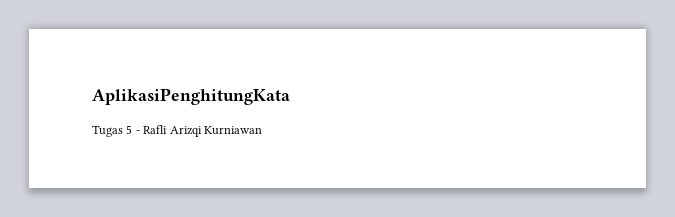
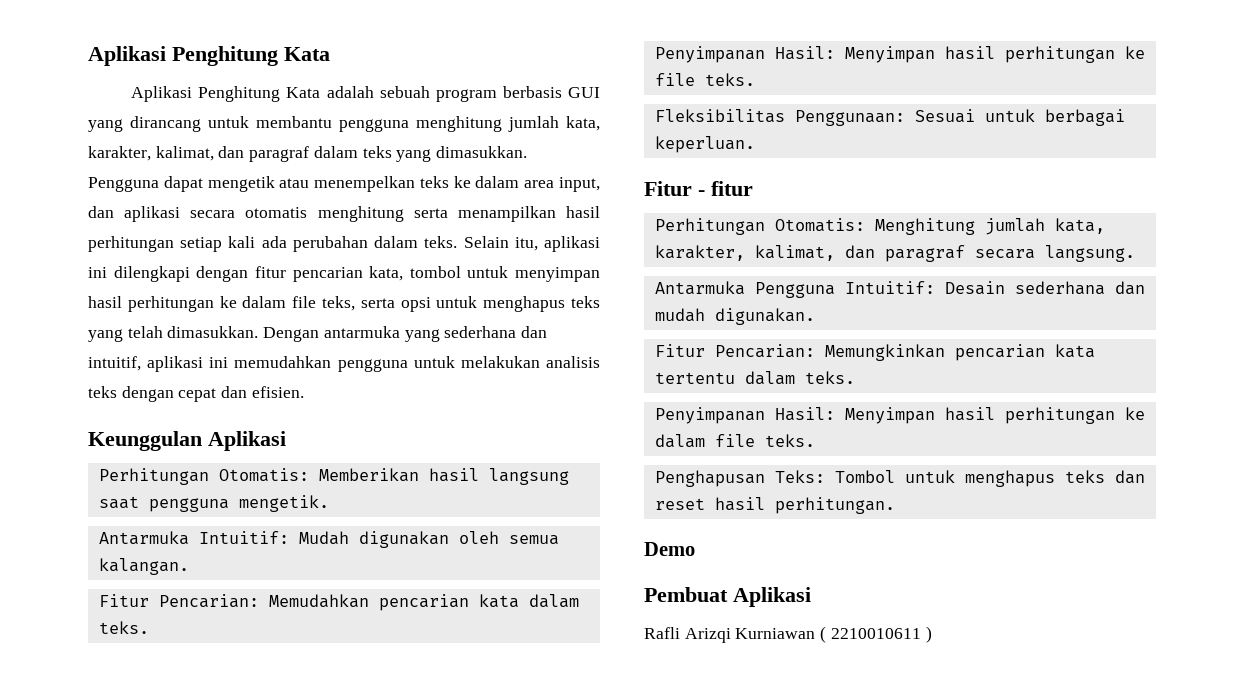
[92,88,290,105] [92,125,262,137] AplikasiPenghitungKata // Tugas 5 - Rafli Arizqi Kurniawan -> [88,46,330,66] [131,86,601,102] [88,116,600,132] [88,146,528,162] [88,176,600,192] [88,206,600,222] [88,236,600,252] [88,266,600,282] [88,296,600,312] [88,326,548,342] [88,356,600,372] [88,386,304,402] [88,431,286,451] [98,468,569,485] [98,495,329,512] [98,531,559,548] [98,558,189,575] [98,594,579,611] [98,621,149,634] [654,46,1145,63] [654,73,755,86] [654,109,1125,126] [654,136,755,153] [644,181,753,196] [654,218,1105,235] [654,245,1135,262] [654,281,1145,298] [654,308,815,325] [654,344,1095,361] [654,371,855,385] [654,407,1145,424] [654,434,815,448] [654,470,1145,487] [654,497,895,514] [644,542,695,556] [644,587,811,607] [644,626,932,643] Aplikasi Penghitung Kata // Aplikasi Penghitung Kata adalah sebuah program berbasis GUI yang dirancang untuk membantu pengguna menghitung jumlah kata, karakter, kalimat, dan paragraf dalam teks yang dimasukkan. Pengguna dapat mengetik atau menempelkan teks ke dalam area input, dan aplikasi secara otomatis menghitung serta menampilkan hasil perhitungan setiap kali ada perubahan dalam teks. Selain itu, aplikasi ini dilengkapi dengan fitur pencarian kata, tombol untuk menyimpan hasil perhitungan ke dalam file teks, serta opsi untuk menghapus teks yang telah dimasukkan. Dengan antarmuka yang sederhana dan intuitif, aplikasi ini memudahkan pengguna untuk melakukan analisis teks dengan cepat dan efisien. // Keunggulan Aplikasi // Perhitungan Otomatis: Memberikan hasil langsung saat pengguna mengetik. // Antarmuka Intuitif: Mudah digunakan oleh semua kalangan. // Fitur Pencarian: Memudahkan pencarian kata dalam teks. // Penyimpanan Hasil: Menyimpan hasil perhitungan ke file teks. // Fleksibilitas Penggunaan: Sesuai untuk berbagai keperluan. // Fitur - fitur // Perhitungan Otomatis: Menghitung jumlah kata, karakter, kalimat, dan paragraf secara langsung. // Antarmuka Pengguna Intuitif: Desain sederhana dan mudah digunakan. // Fitur Pencarian: Memungkinkan pencarian kata tertentu dalam teks. // Penyimpanan Hasil: Menyimpan hasil perhitungan ke dalam file teks. // Penghapusan Teks: Tombol untuk menghapus teks dan reset hasil perhitungan. // Demo // Pembuat Aplikasi // Rafli Arizqi Kurniawan ( 2210010611 )

